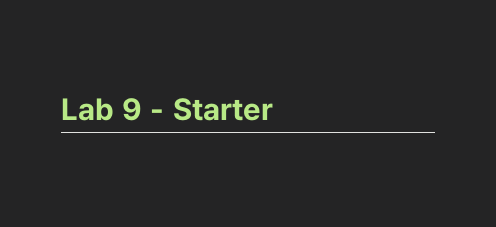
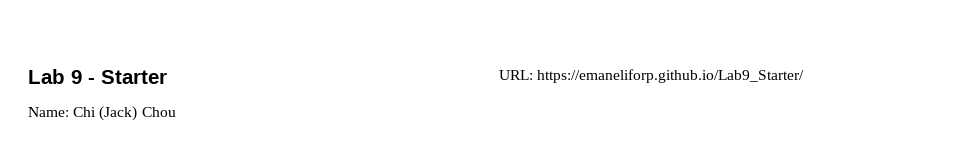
(273, 109) none -> [28,106,176,121] [499,69,805,83] // Name: Chi (Jack) Chou // URL: https://emaneliforp.github.io/Lab9_Starter/

